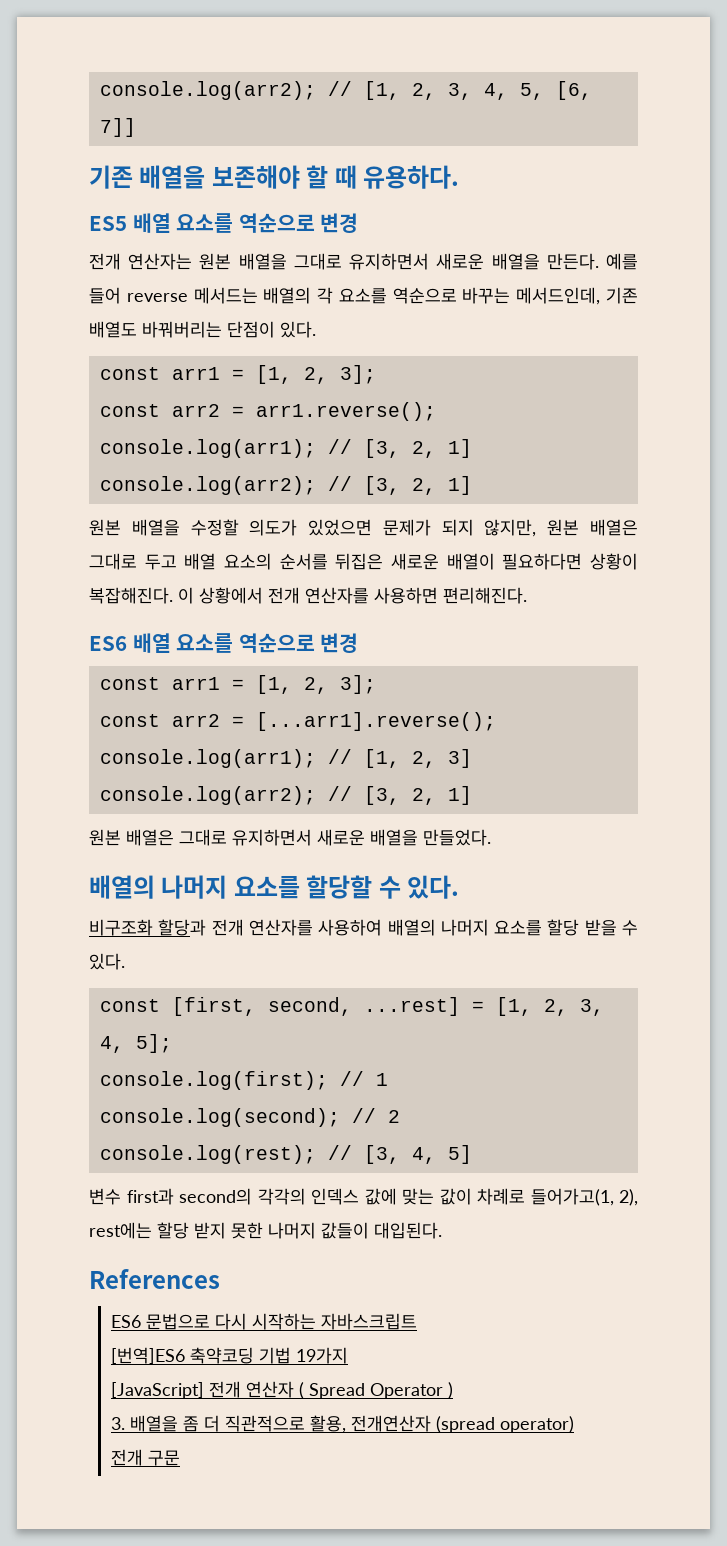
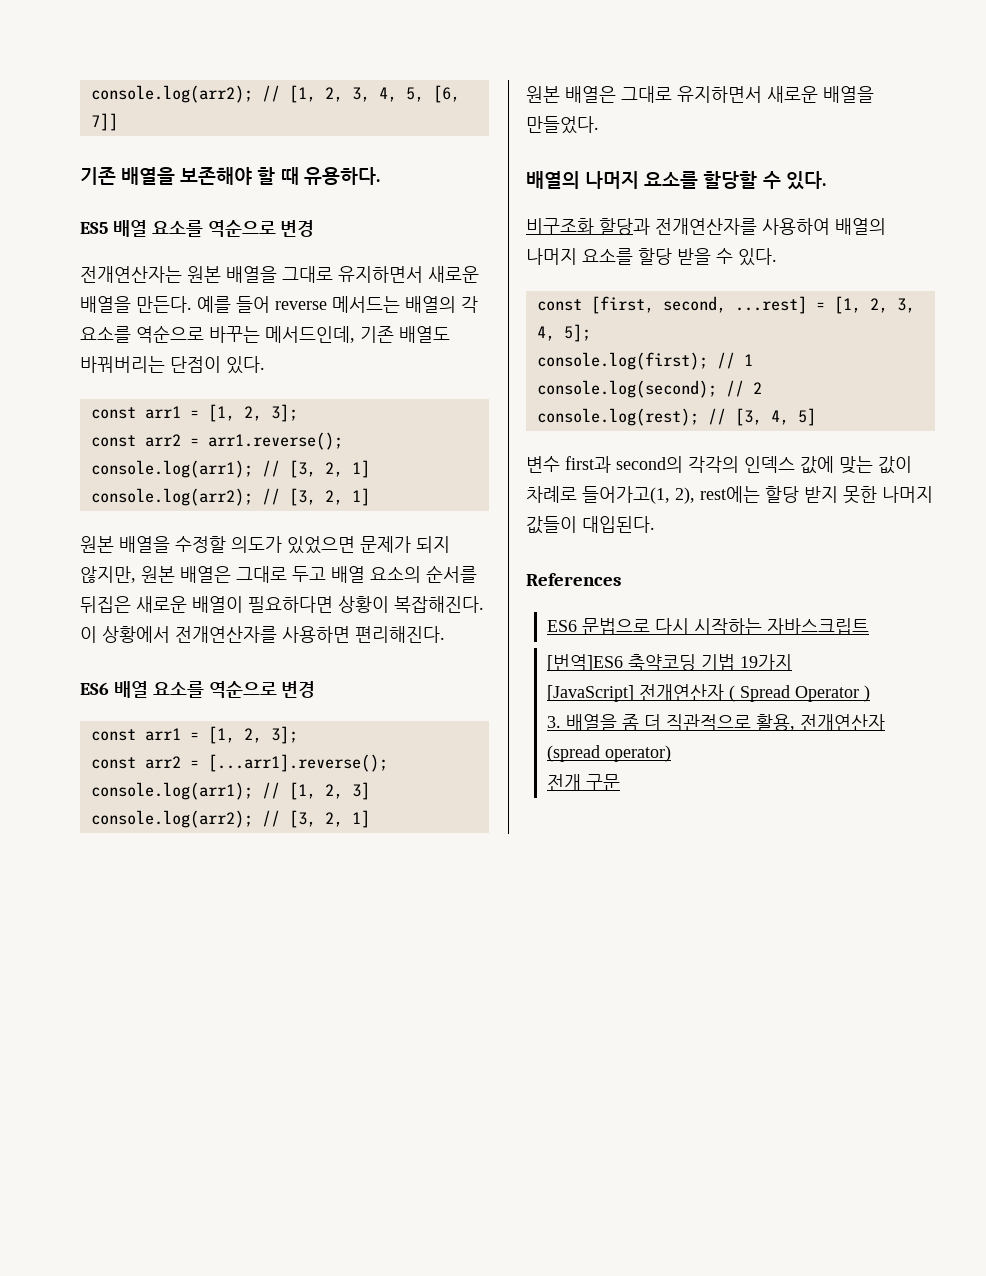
[89,253,193,270] 전개 연산자는 -> [80,266,182,283] 전개연산자는
[268,587,369,604] 전개 연산자를 -> [175,626,277,643] 전개연산자를
[211,919,313,936] 전개 연산자를 -> [655,218,757,235] 전개연산자를
[208,1381,294,1398] 전개 연산자 -> [638,684,724,701] 전개연산자

